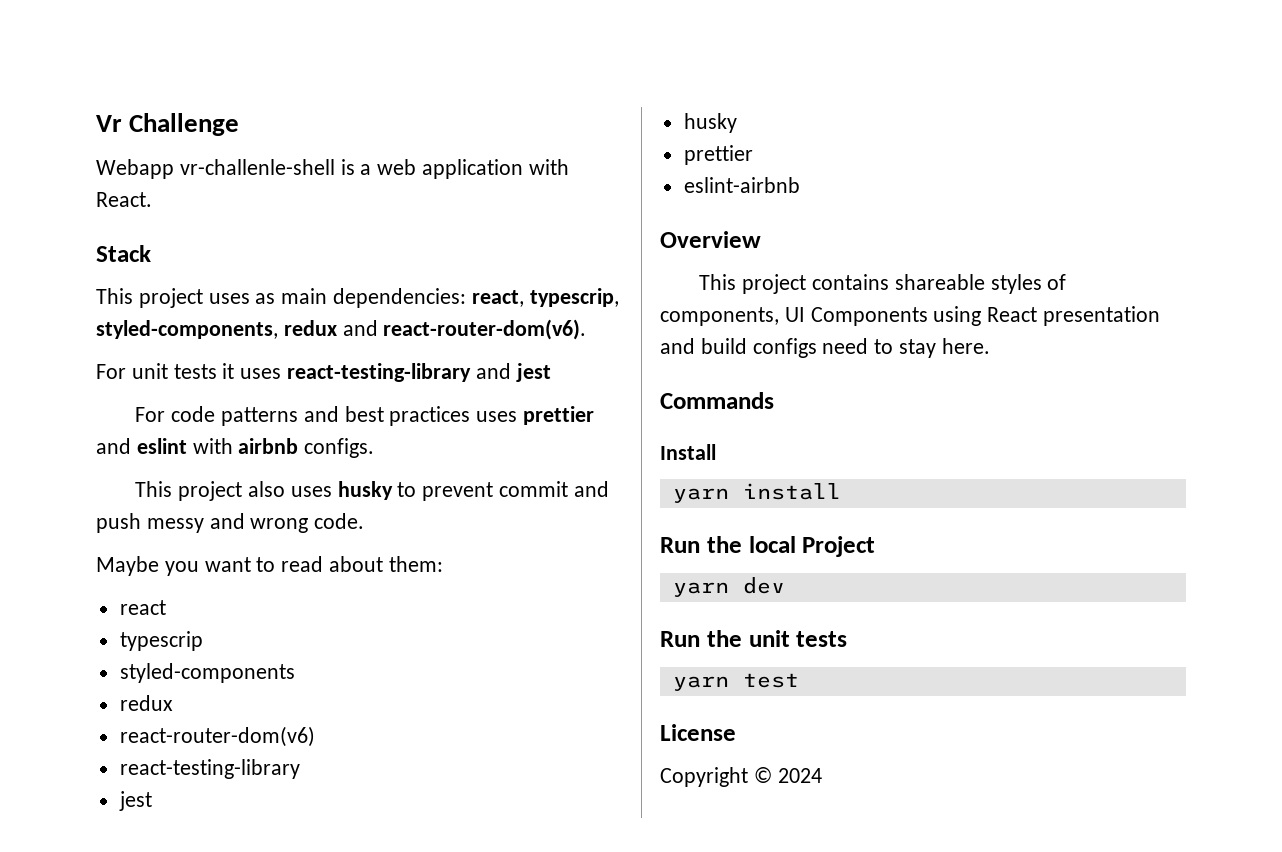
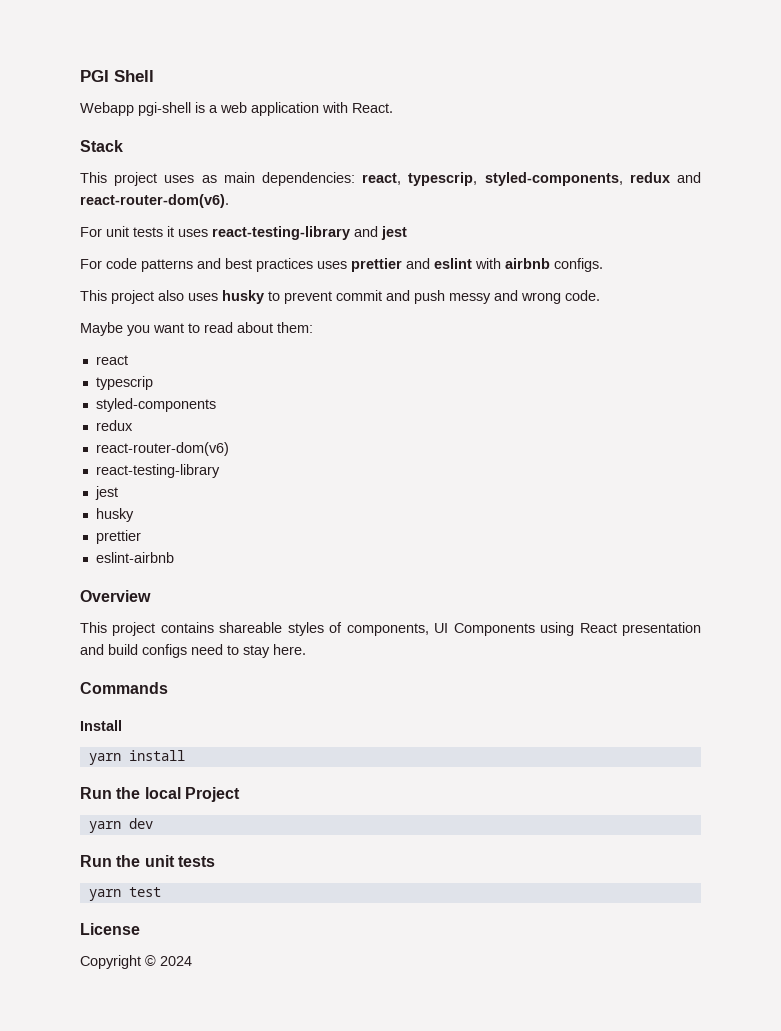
[96,113,240,136] Vr Challenge -> [80,70,154,82] PGI Shell
[179,159,335,175] vr-challenle-shell -> [138,102,191,116] pgi-shell

